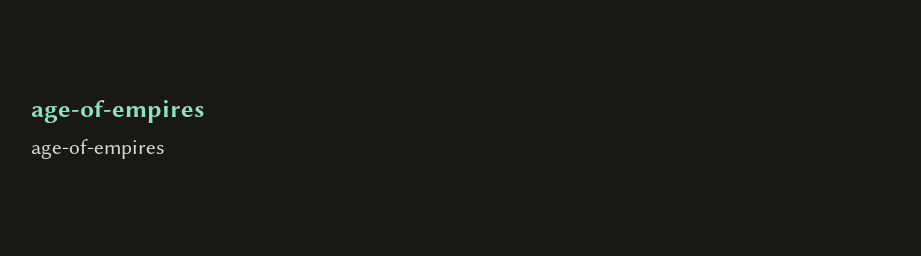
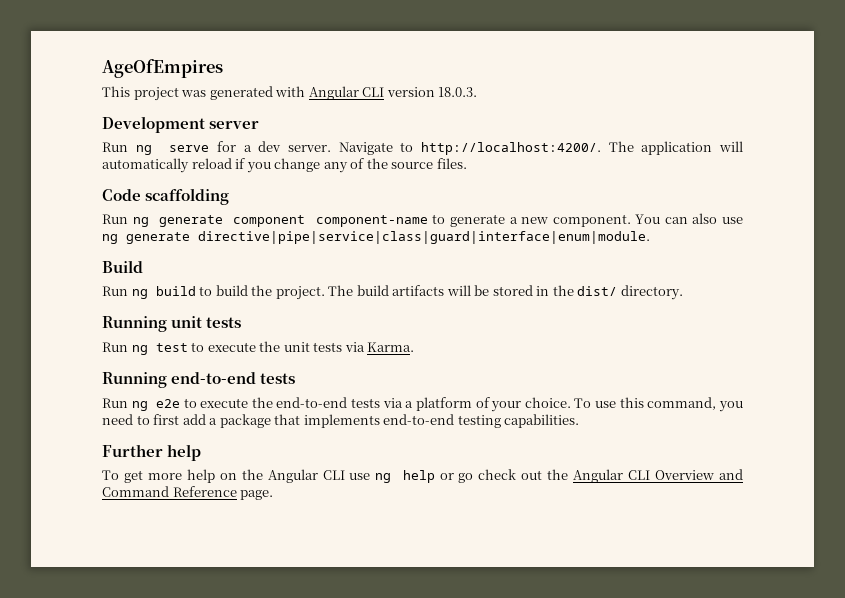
[31,100,204,123] [31,139,165,159] age-of-empires // age-of-empires -> [102,59,223,78] [102,86,478,101] [102,116,260,133] [102,141,744,155] [102,158,467,173] [102,188,230,205] [102,213,744,227] [102,231,650,244] [102,260,143,273] [102,285,683,300] [102,316,242,332] [102,341,415,355] [102,372,296,388] [102,397,744,412] [102,414,580,428] [102,444,202,461] [102,469,743,483] [102,486,274,500] AgeOfEmpires // This project was generated with Angular CLI version 18.0.3. // Development server // Run ng serve for a dev server. Navigate to http://localhost:4200/. The application will automatically reload if you change any of the source files. // Code scaffolding // Run ng generate component component-name to generate a new component. You can also use ng generate directive|pipe|service|class|guard|interface|enum|module. // Build // Run ng build to build the project. The build artifacts will be stored in the dist/ directory. // Running unit tests // Run ng test to execute the unit tests via Karma. // Running end-to-end tests // Run ng e2e to execute the end-to-end tests via a platform of your choice. To use this command, you need to first add a package that implements end-to-end testing capabilities. // Further help // To get more help on the Angular CLI use ng help or go check out the Angular CLI Overview and Command Reference page.

